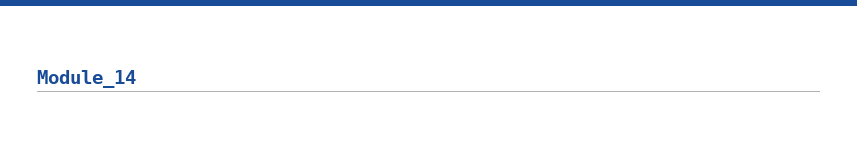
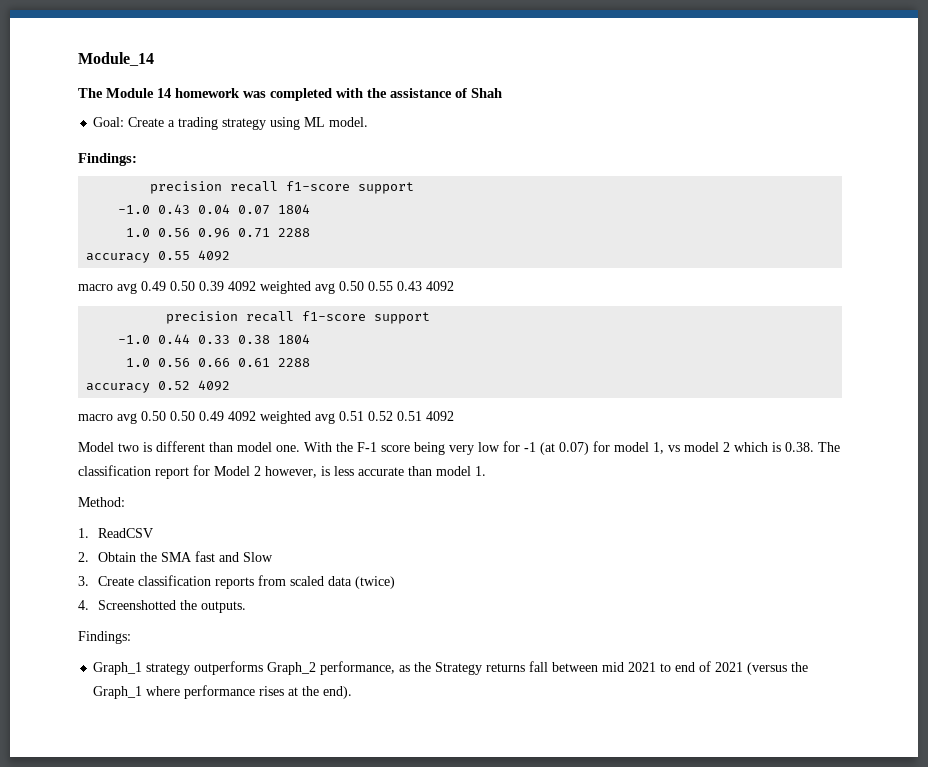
(136, 79) none -> [78,88,502,101] [93,117,369,130] [78,153,137,166] [150,181,415,194] [118,204,311,215] [126,228,311,238] [86,250,231,263] [78,281,454,294] [166,311,431,324] [118,334,311,344] [126,358,311,367] [86,380,231,393] [78,411,454,424] [78,441,840,455] [78,465,486,479] [78,497,125,507] [78,528,154,538] [78,551,274,562] [78,575,396,589] [78,600,247,613] [78,631,131,644] [93,661,809,675] [93,685,353,699] // The Module 14 homework was completed with the assistance of Shah // Goal: Create a trading strategy using ML model. // Findings: // precision recall f1-score support // -1.0 0.43 0.04 0.07 1804 // 1.0 0.56 0.96 0.71 2288 // accuracy 0.55 4092 // macro avg 0.49 0.50 0.39 4092 weighted avg 0.50 0.55 0.43 4092 // precision recall f1-score support // -1.0 0.44 0.33 0.38 1804 // 1.0 0.56 0.66 0.61 2288 // accuracy 0.52 4092 // macro avg 0.50 0.50 0.49 4092 weighted avg 0.51 0.52 0.51 4092 // Model two is different than model one. With the F-1 score being very low for -1 (at 0.07) for model 1, vs model 2 which is 0.38. The classification report for Model 2 however, is less accurate than model 1. // Method: // 1. ReadCSV // 2. Obtain the SMA fast and Slow // 3. Create classification reports from scaled data (twice) // 4. Screenshotted the outputs. // Findings: // Graph_1 strategy outperforms Graph_2 performance, as the Strategy returns fall between mid 2021 to end of 2021 (versus the Graph_1 where performance rises at the end).

